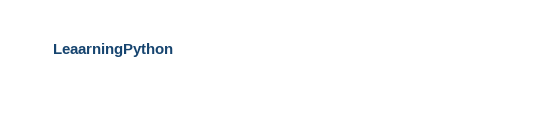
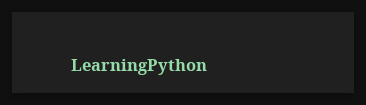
[53,43,173,57] LeaarningPython -> [71,59,207,75] LearningPython

